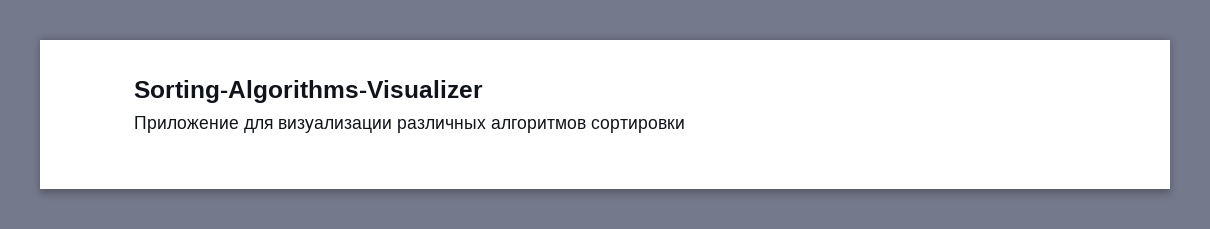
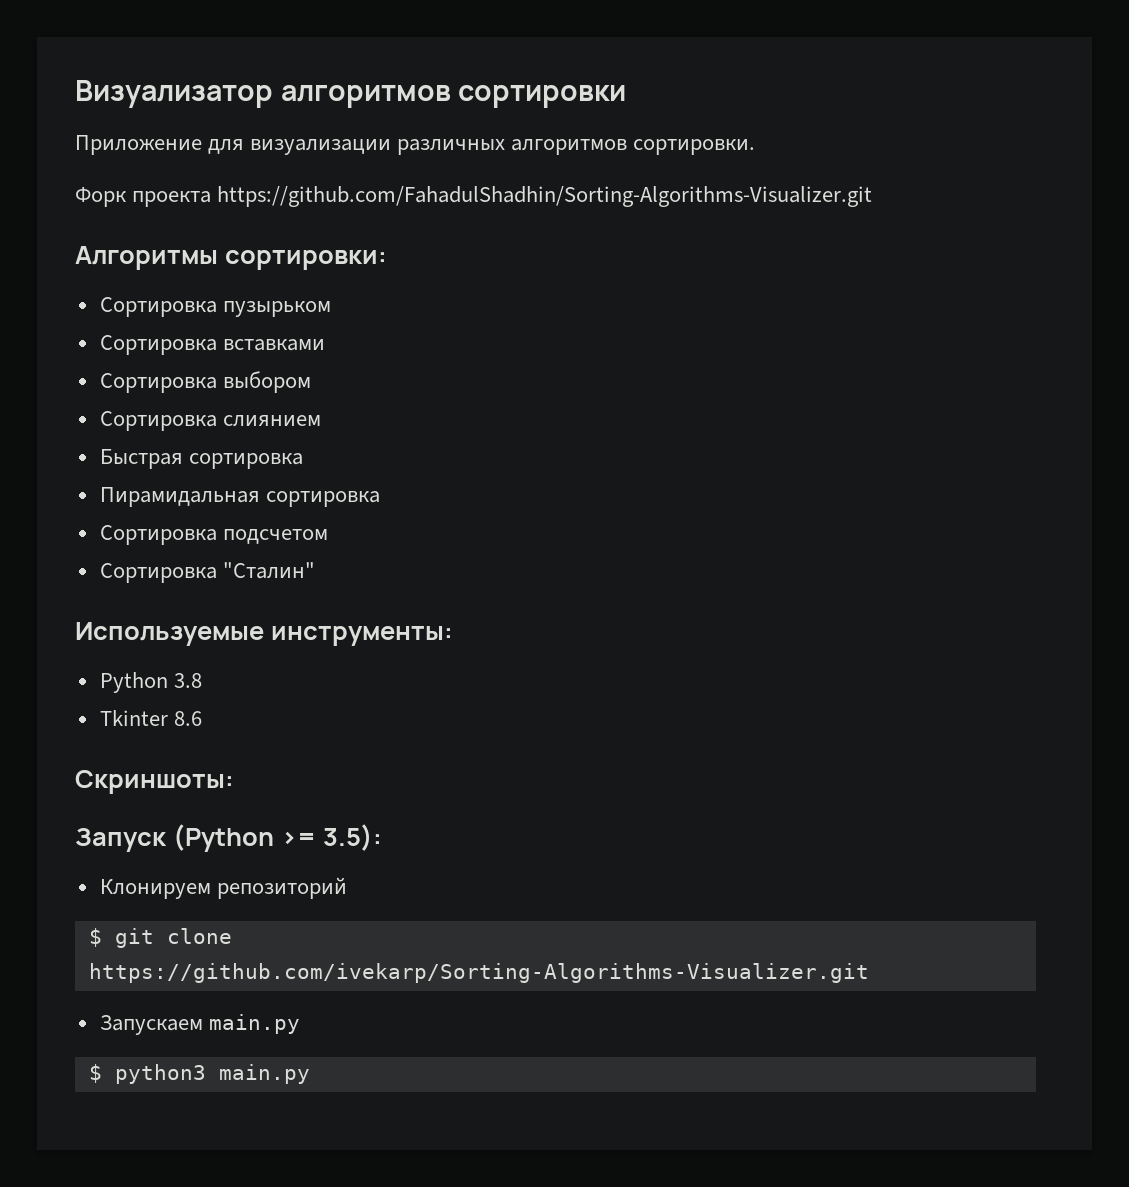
[134,80,483,103] Sorting-Algorithms-Visualizer -> [75,80,627,108] Визуализатор алгоритмов сортировки
[591,119,685,133] сортировки -> [633,139,756,155] [75,186,873,207] [75,246,387,270] [99,297,331,317] [99,335,325,355] [99,371,311,393] [99,411,321,431] [99,449,303,469] [99,487,380,507] [99,525,328,545] [99,562,315,583] [75,622,453,646] [99,672,202,693] [99,710,202,726] [75,770,234,794] [75,824,382,852] [99,877,347,899] [88,928,232,948] [88,963,869,983] [99,1014,300,1035] [88,1064,310,1084] сортировки. // Форк проекта https://github.com/FahadulShadhin/Sorting-Algorithms-Visualizer.git // Алгоритмы сортировки: // Сортировка пузырьком // Сортировка вставками // Сортировка выбором // Сортировка слиянием // Быстрая сортировка // Пирамидальная сортировка // Сортировка подсчетом // Сортировка "Сталин" // Используемые инструменты: // Python 3.8 // Tkinter 8.6 // Скриншоты: // Запуск (Python >= 3.5): // Клонируем репозиторий // $ git clone https://github.com/ivekarp/Sorting-Algorithms-Visualizer.git // Запускаем main.py // $ python3 main.py

